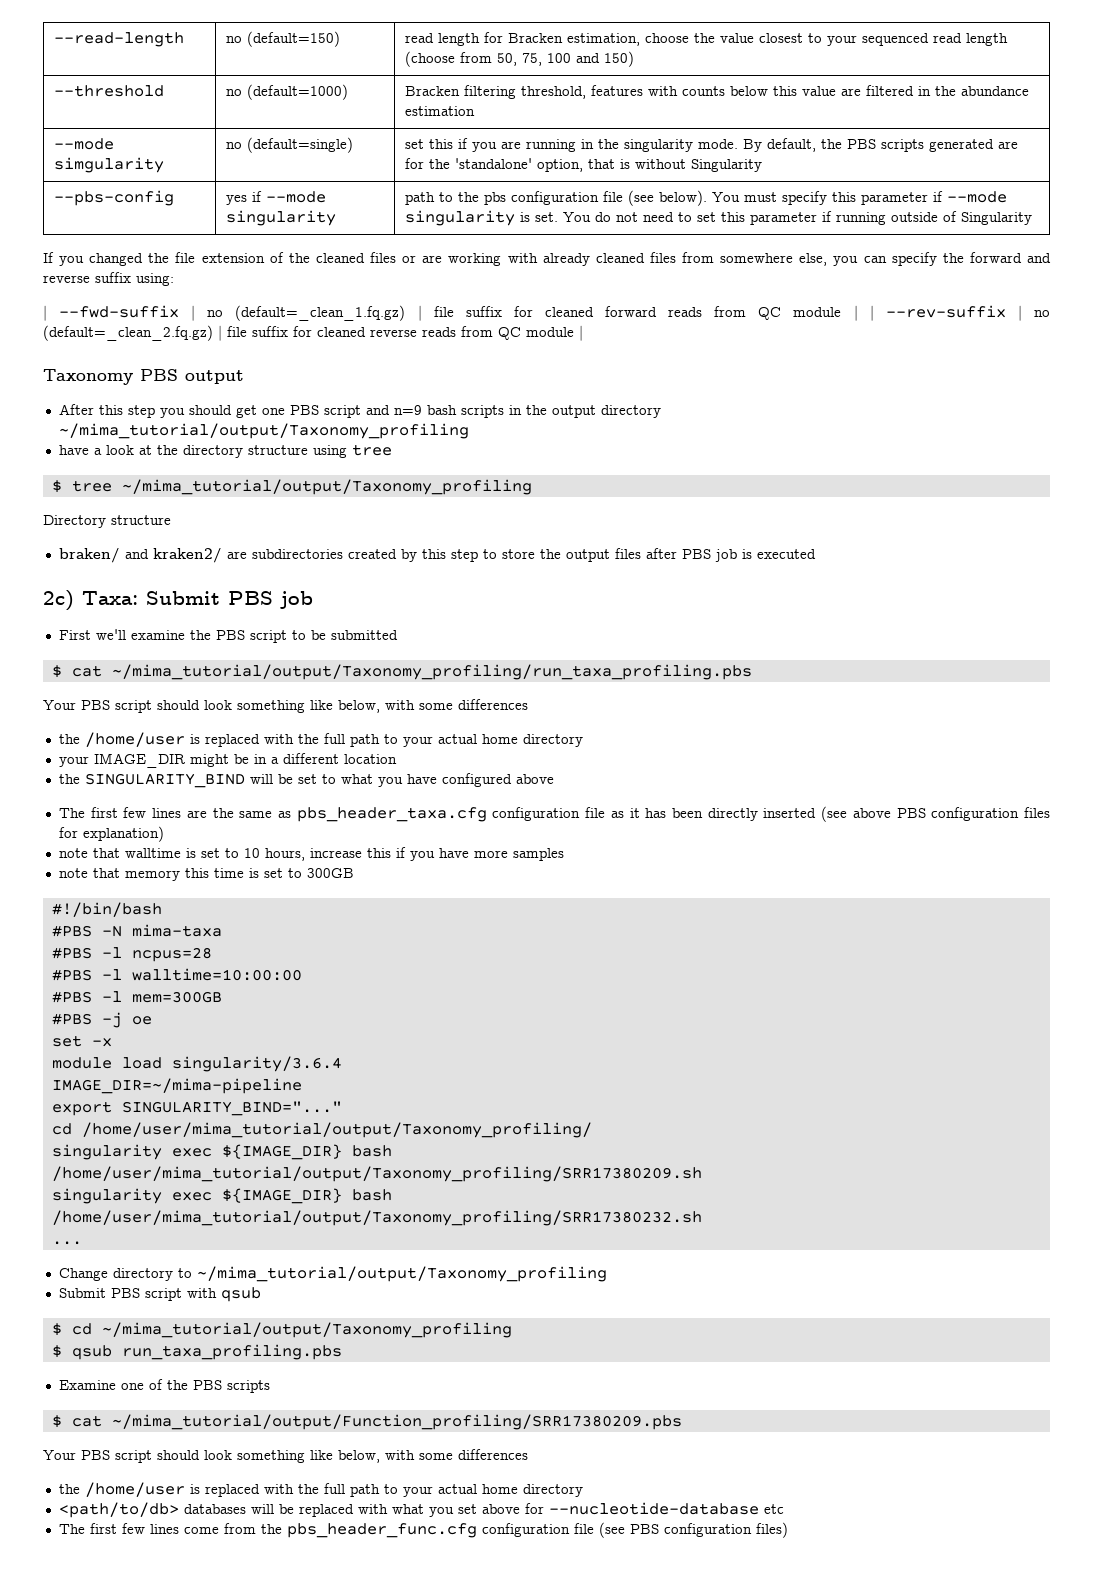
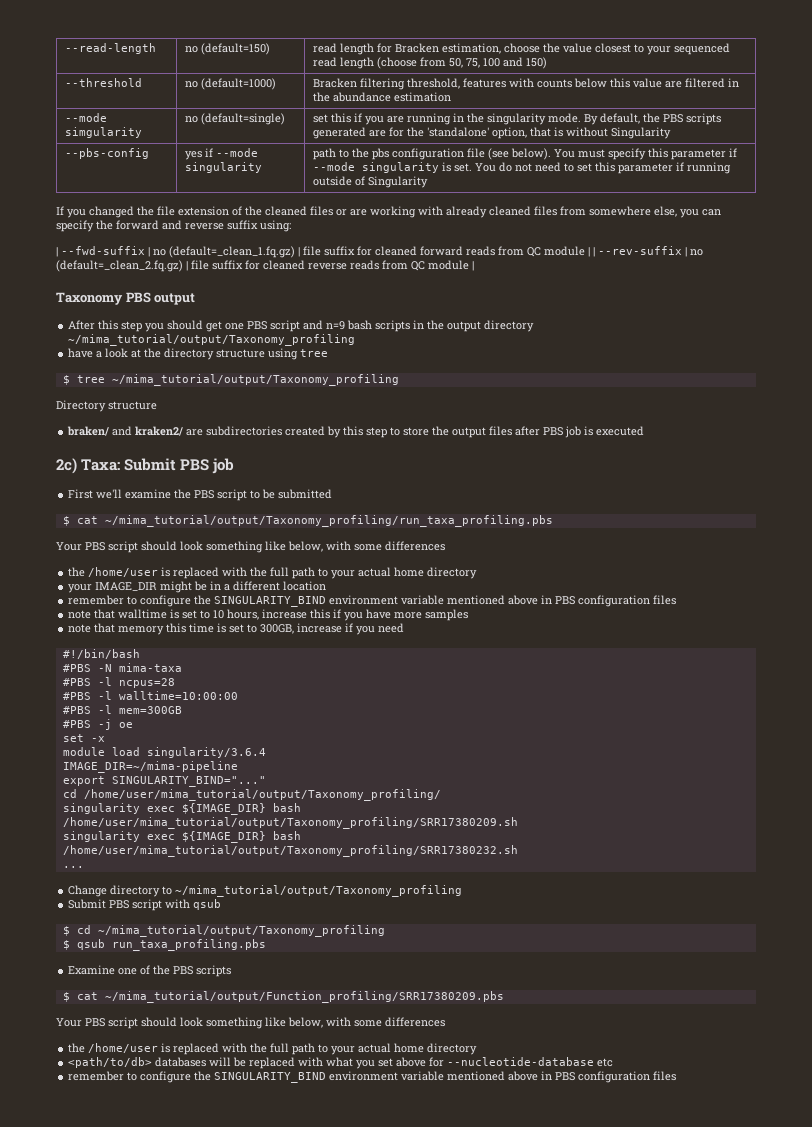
[58,773,554,788] [58,806,1051,822] [58,826,164,842] the SINGULARITY_BIND will be set to what you have configured above // The first few lines are the same as pbs_header_taxa.cfg configuration file as it has been directly inserted (see above PBS configuration files for explanation) -> [68,595,677,607] remember to configure the SINGULARITY_BIND environment variable mentioned above in PBS configuration files
[306,868,354,878] 300GB -> [260,623,405,635] 300GB, increase if you need
[58,1522,788,1538] The first few lines come from the pbs_header_func.cfg configuration file (see PBS configuration files) -> [68,1071,677,1083] remember to configure the SINGULARITY_BIND environment variable mentioned above in PBS configuration files

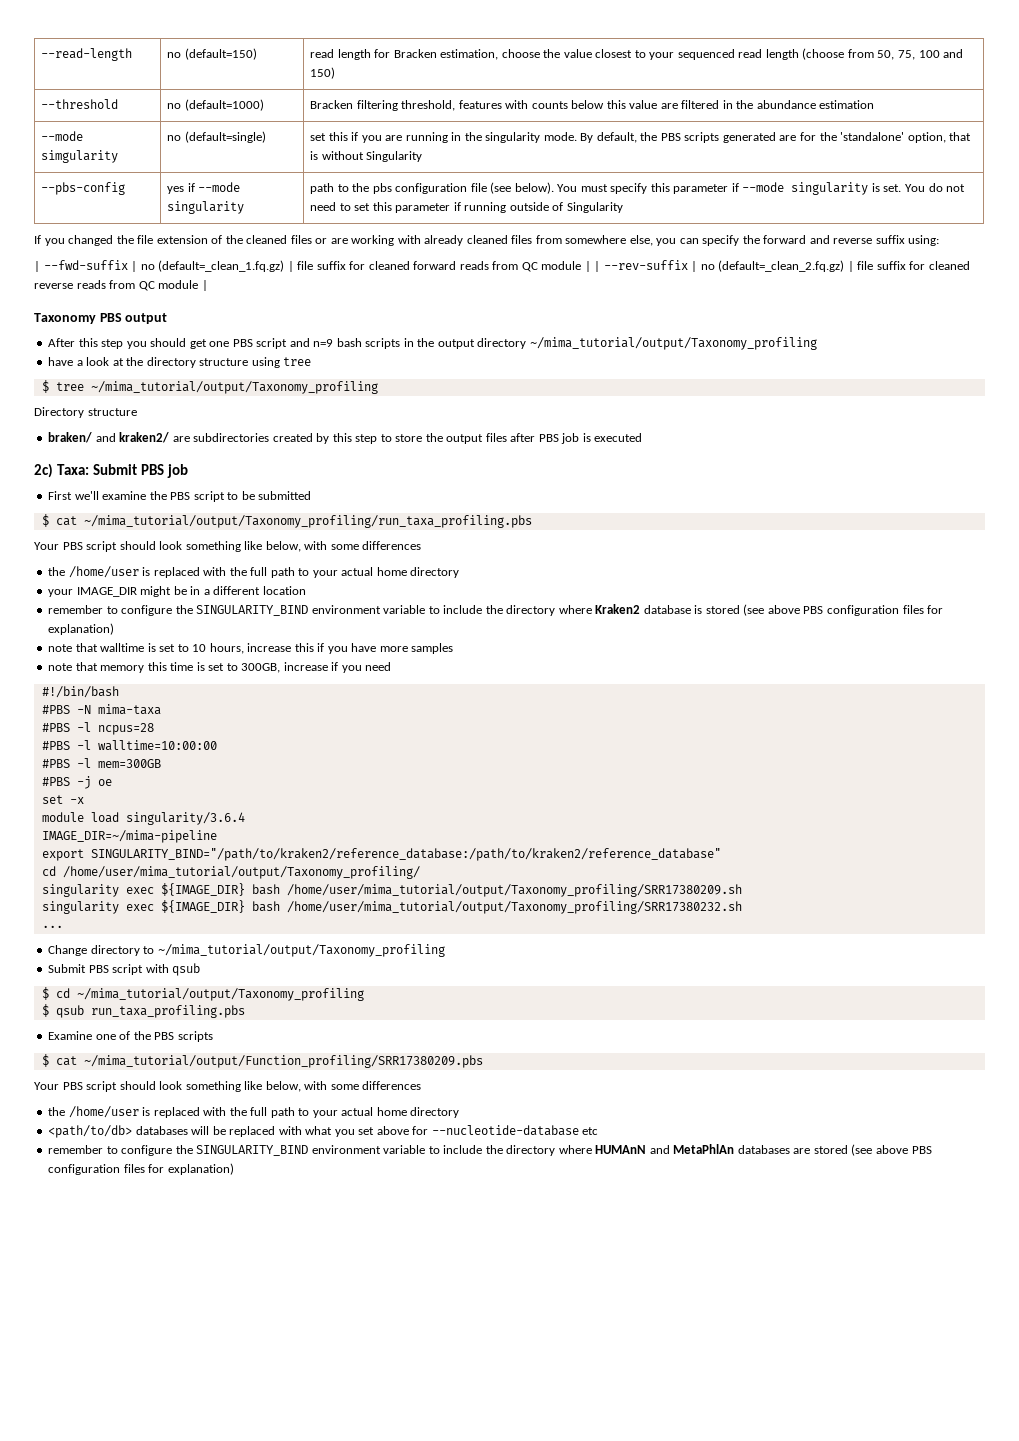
[447,595,677,607] mentioned above in PBS configuration files -> [428,604,944,616] [48,623,115,635] to include the directory where Kraken2 database is stored (see above PBS configuration files for explanation)
[111,776,266,787] SINGULARITY_BIND="..." -> [90,848,721,861] SINGULARITY_BIND="/path/to/kraken2/reference_database:/path/to/kraken2/reference_database"
[447,1071,677,1083] mentioned above in PBS configuration files -> [428,1144,932,1156] [48,1163,234,1175] to include the directory where HUMAnN and MetaPhlAn databases are stored (see above PBS configuration files for explanation)

